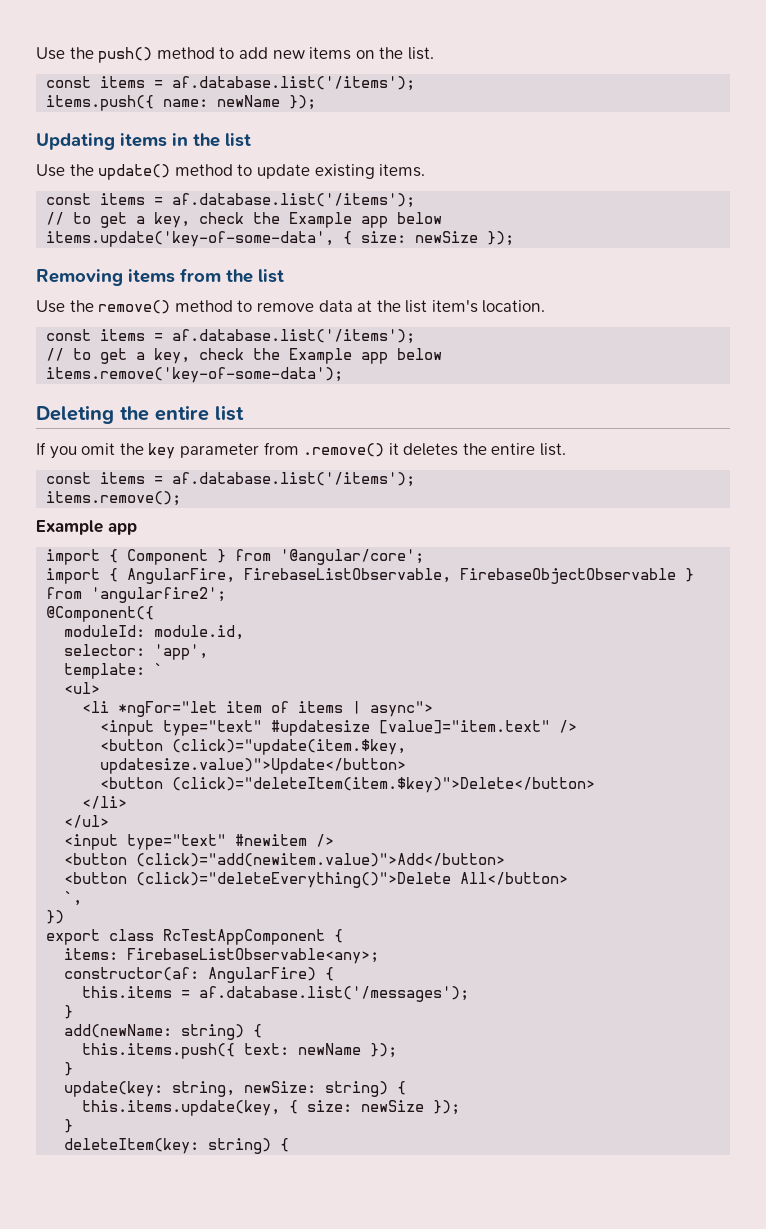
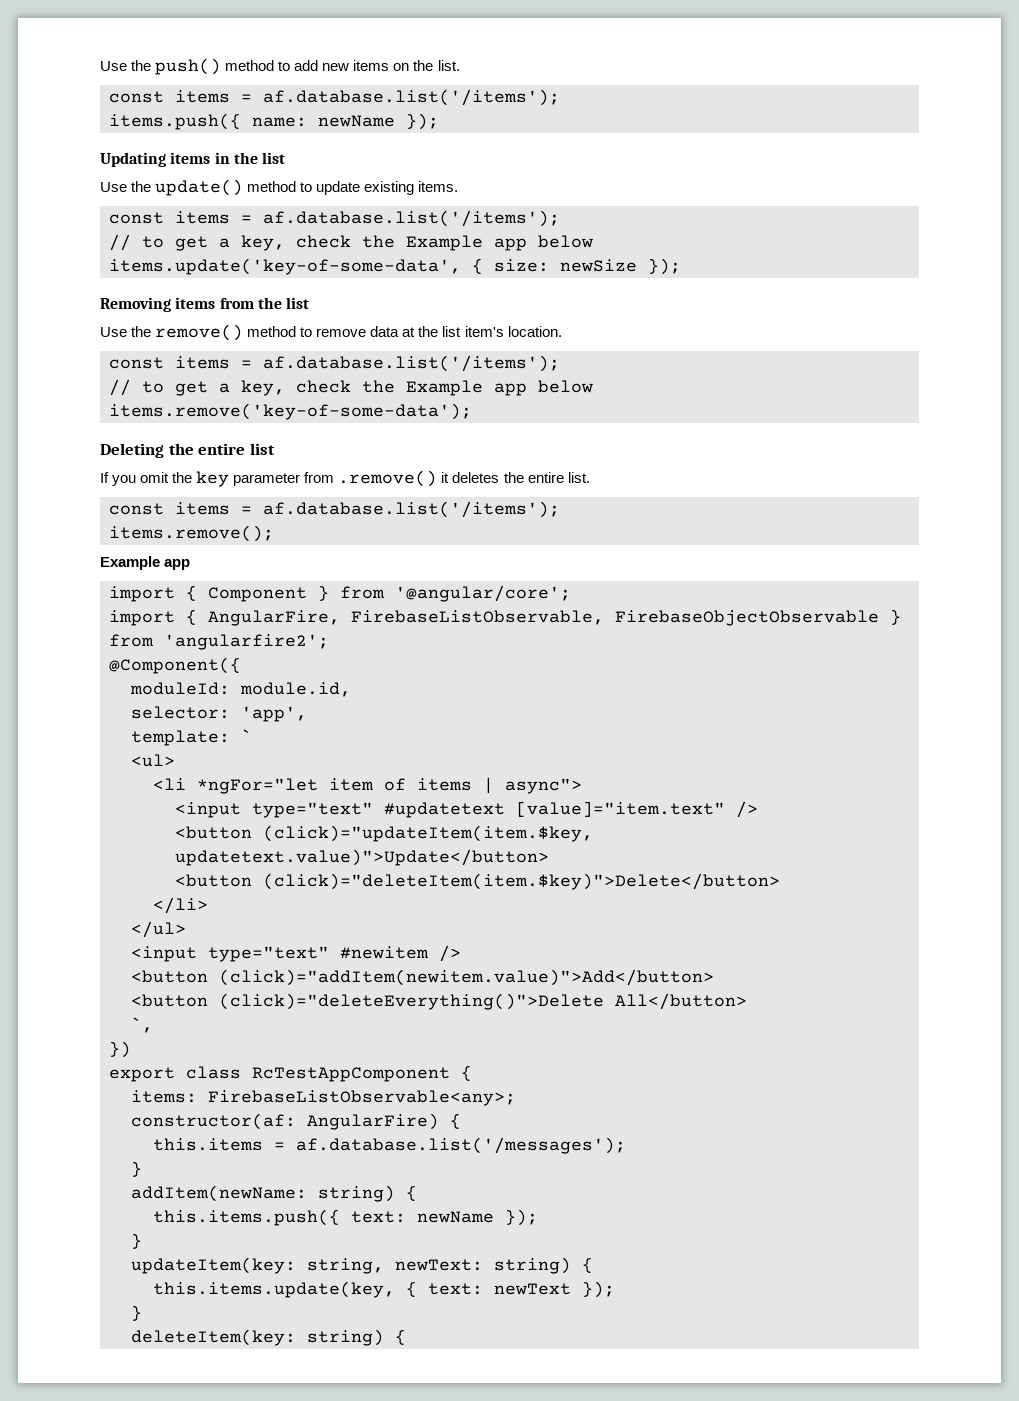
[271,720,371,736] #updatesize -> [384,802,505,818] #updatetext
[172,739,407,755] [100,758,407,774] (click)="update(item.$key, updatesize.value)">Update</button> -> [263,825,593,842] [175,849,549,866] (click)="updateItem(item.$key, updatetext.value)">Update</button>
[136,853,506,867] (click)="add(newitem.value)">Add</button> -> [219,969,714,986] (click)="addItem(newitem.value)">Add</button>
[64,1024,173,1038] add(newName: -> [131,1185,307,1202] addItem(newName:
[64,1081,317,1097] update(key: string, newSize: -> [131,1257,483,1274] updateItem(key: string, newText:
[307,1100,425,1112] size: newSize -> [428,1283,571,1295] text: newText

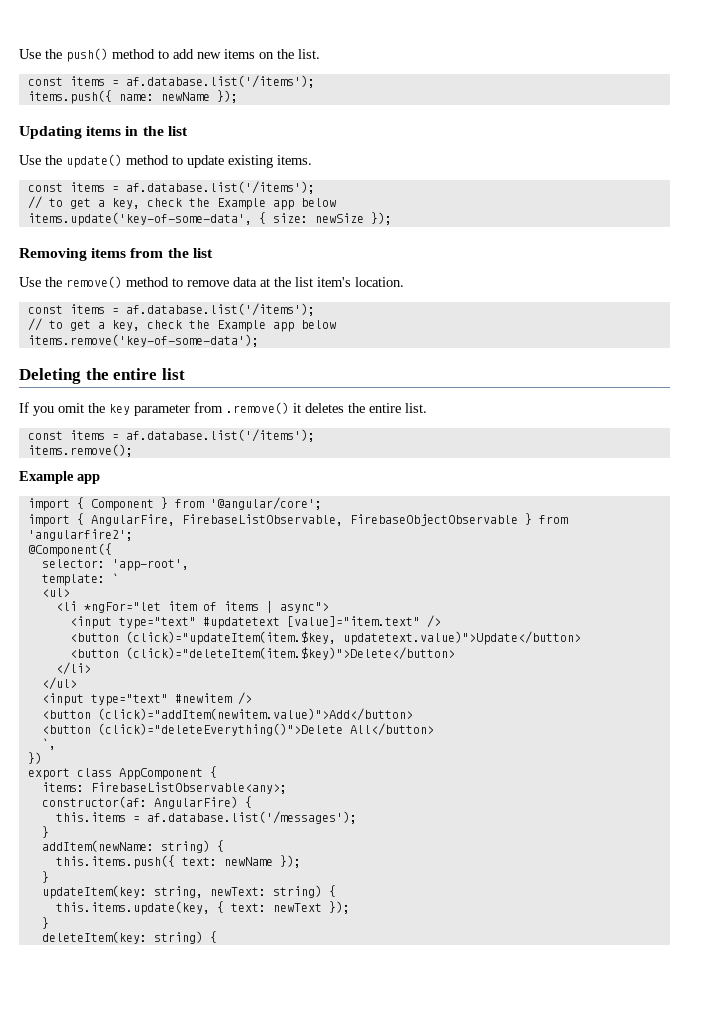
[130,682,351,697] // moduleId: module.id, -> (112, 550) none
[241,706,307,722] 'app', -> [111,559,189,571] 'app-root',
[252,1067,450,1082] RcTestAppComponent -> [118,768,203,780] AppComponent

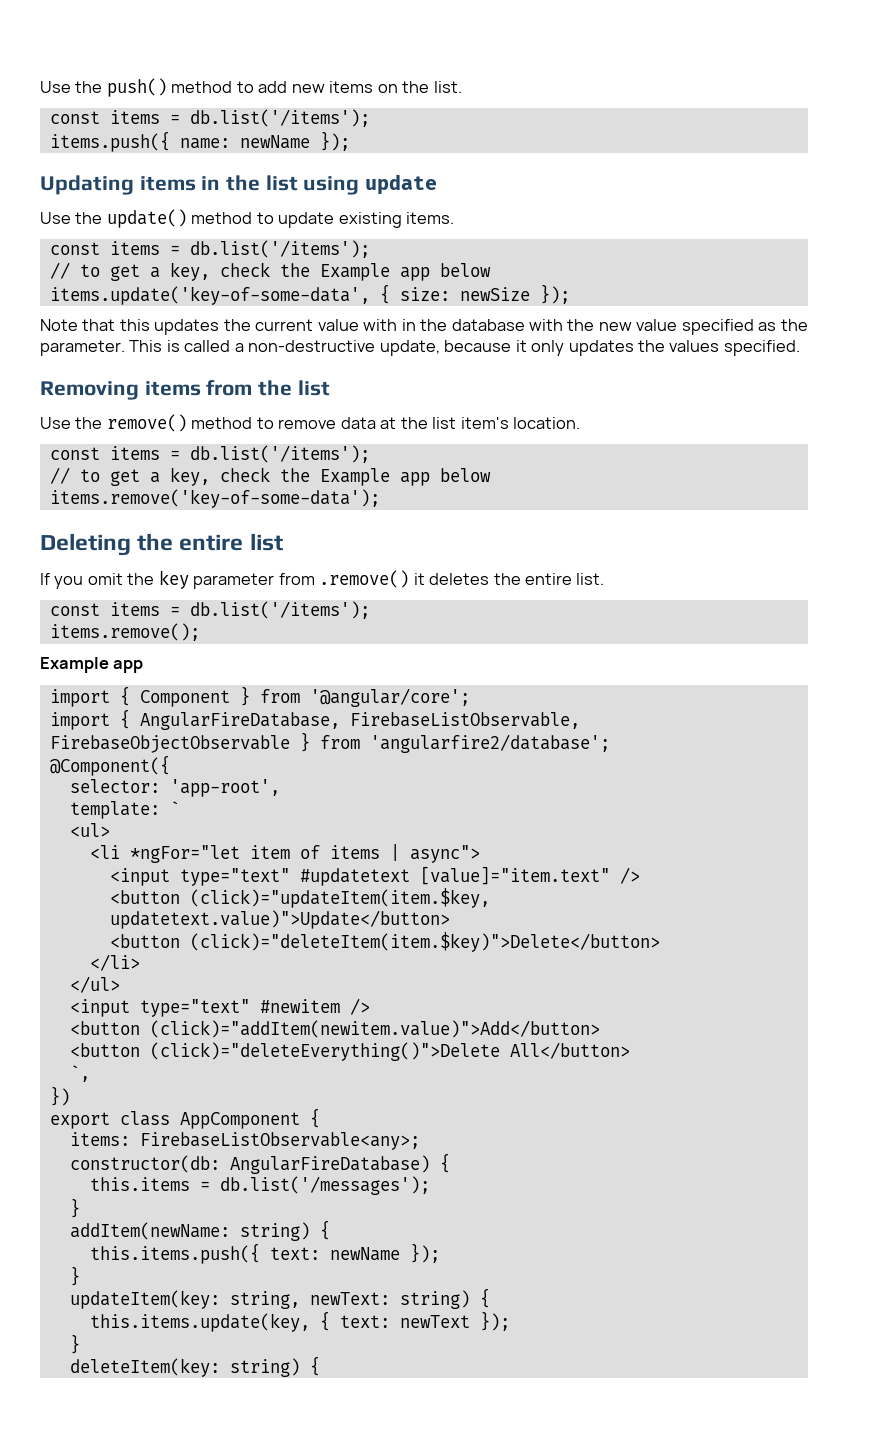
[125,75,315,88] af.database.list('/items'); -> [189,109,370,127] db.list('/items');
(188, 131) none -> [303,174,438,195] using update
[125,181,315,194] af.database.list('/items'); -> [189,240,370,258] db.list('/items');
(392, 218) none -> [40,319,808,335] [40,340,800,356] // Note that this updates the current value with in the database with the new value specified as the parameter. This is called a non-destructive update, because it only updates the values specified.
[125,303,315,316] af.database.list('/items'); -> [189,445,370,463] db.list('/items');
[125,429,315,442] af.database.list('/items'); -> [189,601,370,619] db.list('/items');
[90,514,175,526] AngularFire, -> [139,712,340,730] AngularFireDatabase,
[27,529,133,541] 'angularfire2'; -> [369,734,610,753] 'angularfire2/database';
[41,796,238,809] constructor(af: AngularFire) -> [69,1155,430,1174] constructor(db: AngularFireDatabase)
[146,811,357,824] af.database.list('/messages'); -> [219,1176,430,1195] db.list('/messages');

